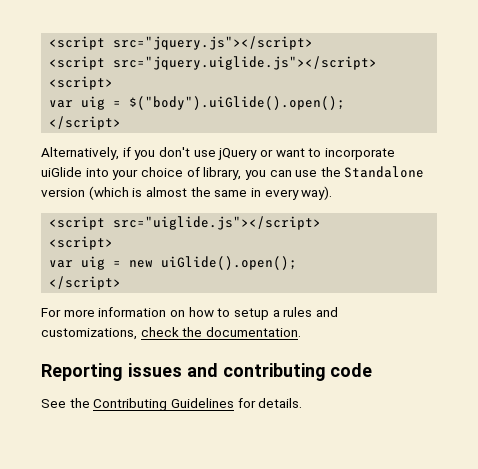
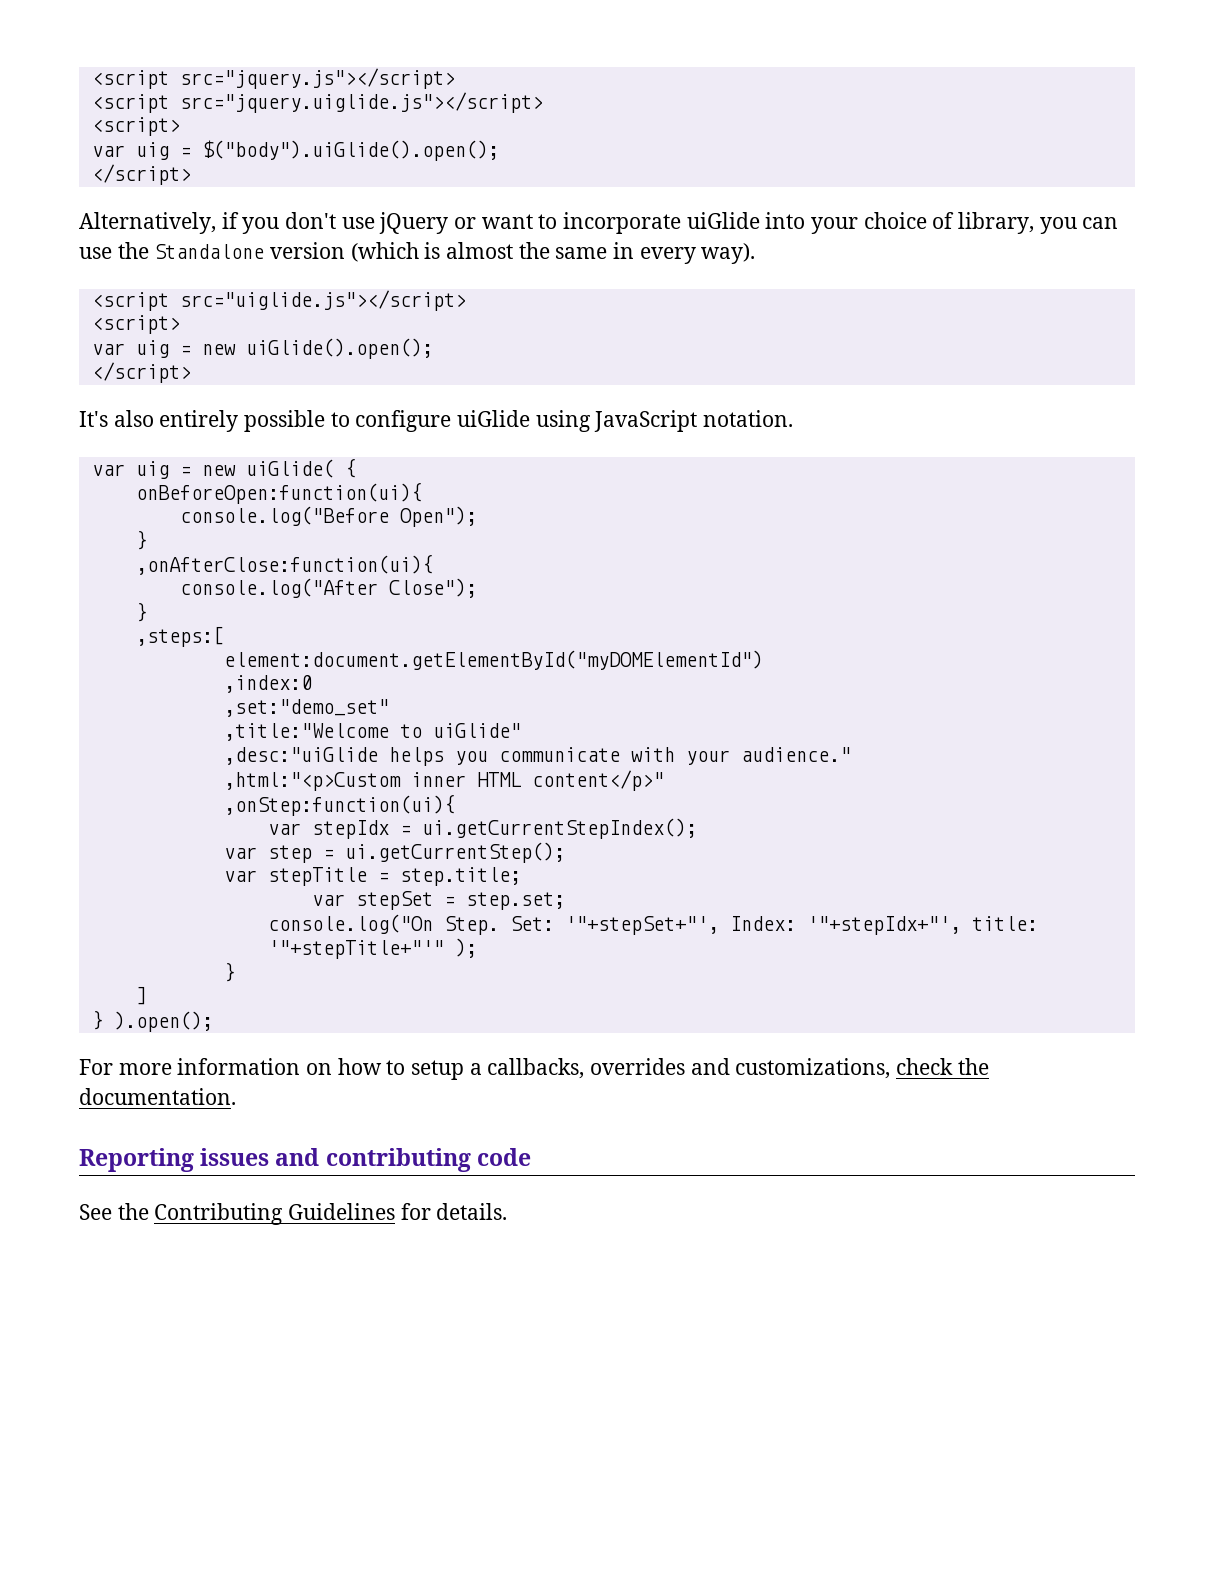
(122, 283) none -> [79,410,794,432] [91,458,356,479] [135,482,422,504] [179,506,477,527] [135,530,147,550] [135,554,433,575] [179,578,477,598] [135,602,147,622] [135,626,224,647] [223,650,763,670] [223,675,312,693] [223,699,389,717] [223,723,521,741] [223,747,851,766] [223,770,664,791] [223,794,455,816] [267,818,697,839] [223,842,565,863] [223,867,521,886] [311,891,565,910] [267,914,1038,935] [267,938,477,959] [223,962,235,982] [135,986,147,1005] [91,1010,213,1032] // It's also entirely possible to configure uiGlide using JavaScript notation. // var uig = new uiGlide( { // onBeforeOpen:function(ui){ // console.log("Before Open"); // } // ,onAfterClose:function(ui){ // console.log("After Close"); // } // ,steps:[ // element:document.getElementById("myDOMElementId") // ,index:0 // ,set:"demo_set" // ,title:"Welcome to uiGlide" // ,desc:"uiGlide helps you communicate with your audience." // ,html:"<p>Custom inner HTML content</p>" // ,onStep:function(ui){ // var stepIdx = ui.getCurrentStepIndex(); // var step = ui.getCurrentStep(); // var stepTitle = step.title; // var stepSet = step.set; // console.log("On Step. Set: '"+stepSet+"', Index: '"+stepIdx+"', title: '"+stepTitle+"'" ); // } // ] // } ).open();
[283,307,313,317] rules -> [487,1058,686,1079] callbacks, overrides

